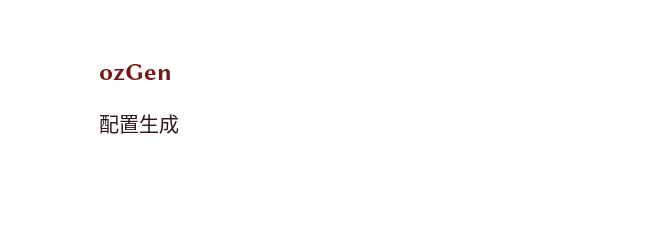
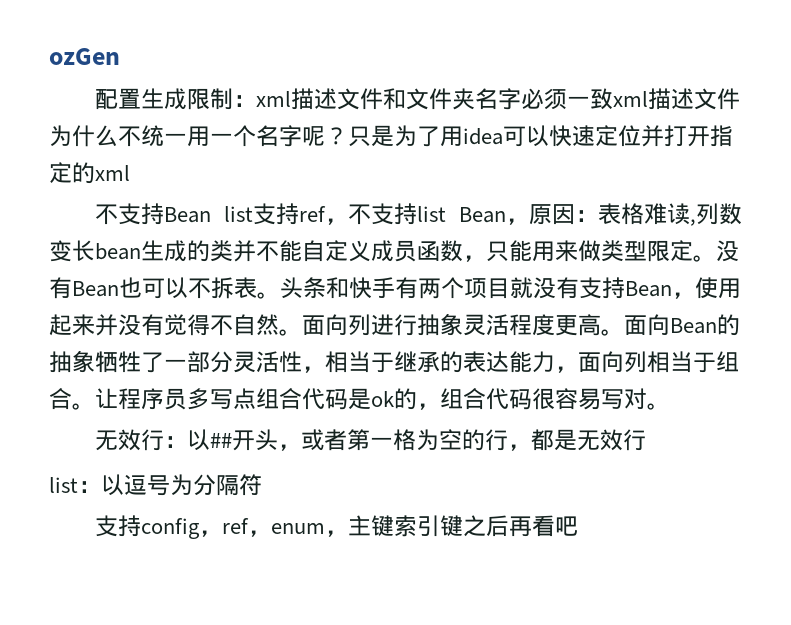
(179, 124) none -> [187,88,741,110] [49,125,733,147] [49,162,130,184] [95,203,742,226] [49,240,739,262] [49,277,741,299] [49,313,740,336] [49,350,739,373] [49,388,670,410] [95,429,647,451] [49,474,262,496] [95,515,579,539] 限制：xml描述文件和文件夹名字必须一致xml描述文件为什么不统一用一个名字呢？只是为了用idea可以快速定位并打开指定的xml // 不支持Bean list支持ref，不支持list Bean，原因：表格难读,列数变长bean生成的类并不能自定义成员函数，只能用来做类型限定。没有Bean也可以不拆表。头条和快手有两个项目就没有支持Bean，使用起来并没有觉得不自然。面向列进行抽象灵活程度更高。面向Bean的抽象牺牲了一部分灵活性，相当于继承的表达能力，面向列相当于组合。让程序员多写点组合代码是ok的，组合代码很容易写对。 // 无效行：以##开头，或者第一格为空的行，都是无效行 // list：以逗号为分隔符 // 支持config，ref，enum，主键索引键之后再看吧

